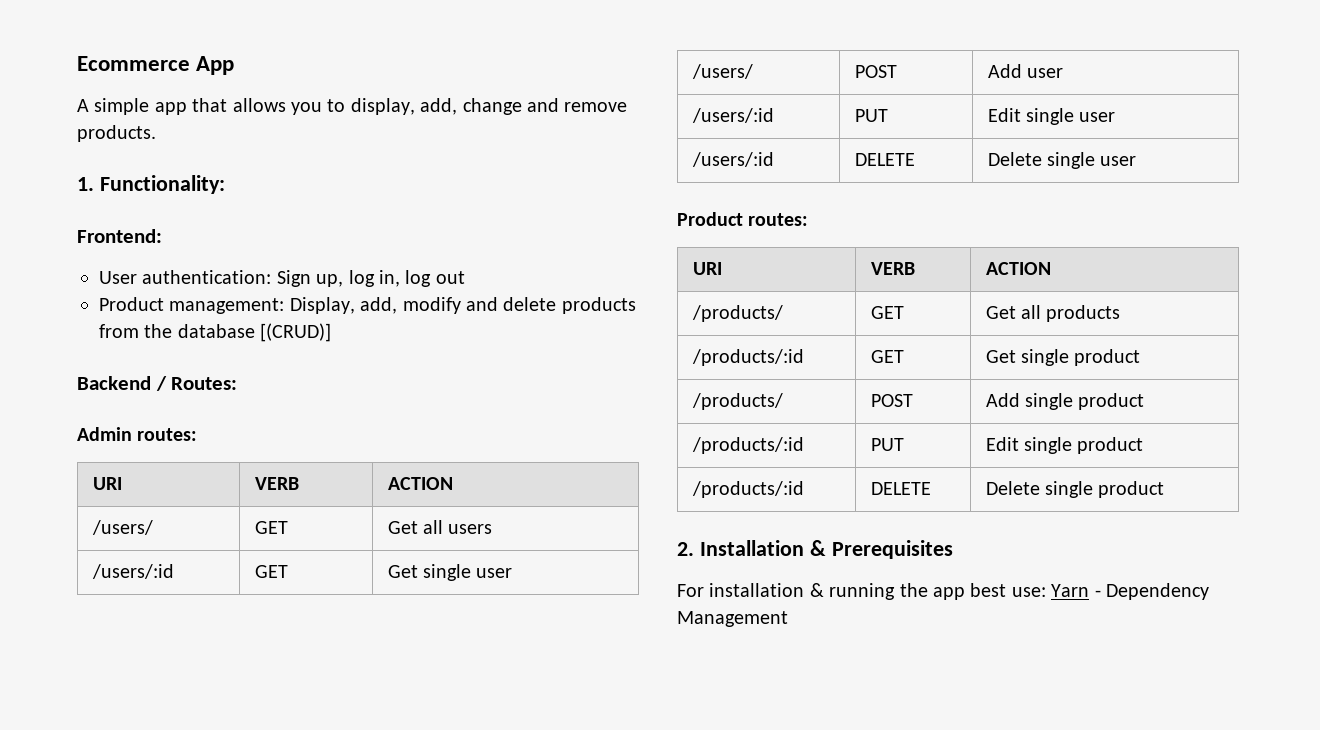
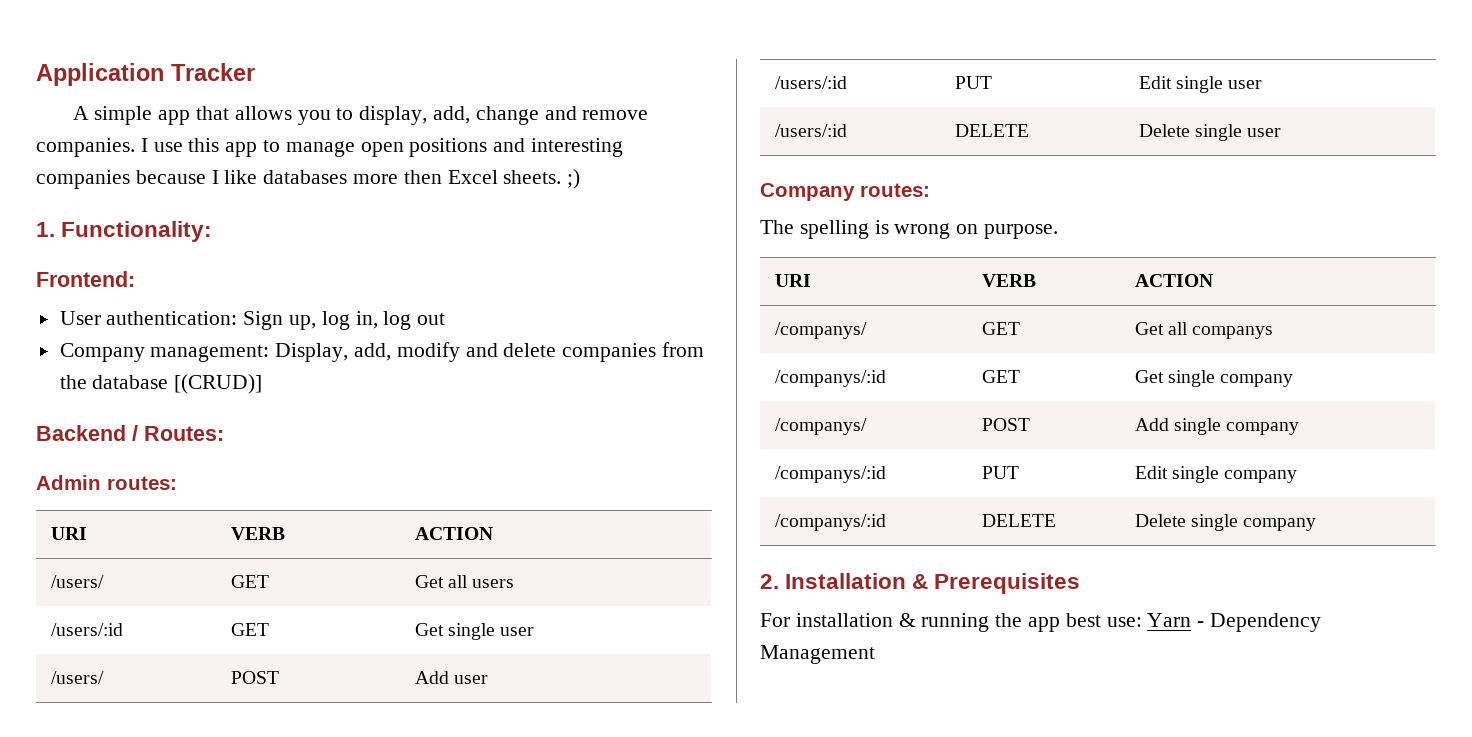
[77,56,235,75] Ecommerce App -> [36,63,255,86] Application Tracker
[77,125,156,142] products. -> [36,138,624,157] [36,169,581,189] companies. I use this app to manage open positions and interesting companies because I like databases more then Excel sheets. ;)
[99,297,164,311] Product -> [59,343,145,362] Company
[561,297,636,314] products -> [562,343,657,362] companies
[677,212,809,226] [692,262,722,275] [870,262,915,275] [985,262,1051,275] [691,305,783,322] [870,306,904,319] [985,305,1121,322] [691,349,804,366] [870,350,904,363] [985,349,1141,366] [691,393,783,410] Product routes: // URI | VERB | ACTION // /products/ | GET | Get all products // /products/:id | GET | Get single product // /products/ -> [760,183,930,201] [760,220,1059,239] [774,274,811,287] [981,274,1036,287] [1134,274,1213,287] [774,322,867,339] [981,322,1020,335] [1134,322,1274,339] [774,370,886,387] [981,370,1020,383] [1134,370,1294,387] [774,418,867,435] Company routes: // The spelling is wrong on purpose. // URI | VERB | ACTION // /companys/ | GET | Get all companys // /companys/:id | GET | Get single company // /companys/
[1078,393,1145,410] [691,437,804,454] [870,438,904,451] [985,437,1144,454] [691,481,804,498] [870,482,931,495] [985,481,1165,498] product // /products/:id | PUT | Edit single product // /products/:id | DELETE | Delete single product -> [1226,422,1300,435] [774,466,886,483] [981,466,1019,479] [1134,466,1298,483] [774,514,886,531] [981,514,1056,527] [1134,514,1317,531] company // /companys/:id | PUT | Edit single company // /companys/:id | DELETE | Delete single company

